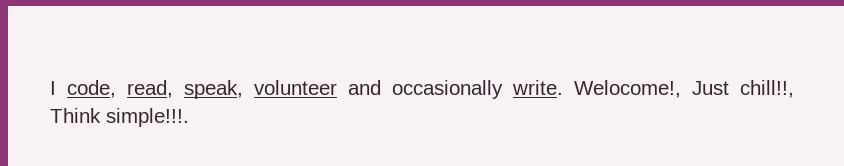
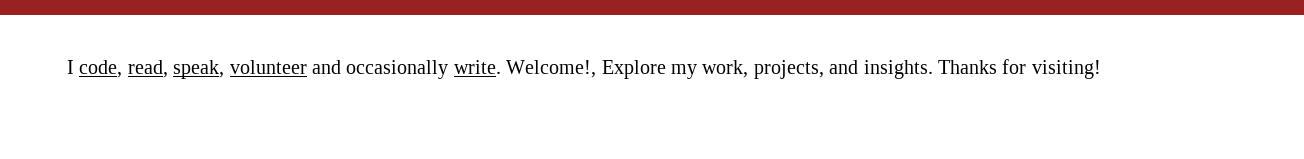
[574,80,794,98] [50,108,189,127] Welocome!, Just chill!!, Think simple!!!. -> [506,59,1101,79] Welcome!, Explore my work, projects, and insights. Thanks for visiting!

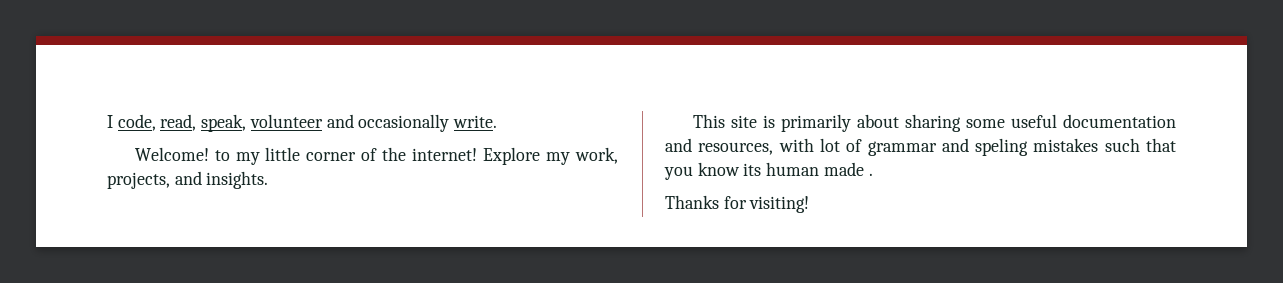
[506,60,597,78] Welcome!, -> [134,147,478,165] // Welcome! to my little corner of the internet!
(933, 69) none -> [692,114,1176,132] [665,138,1176,156] [664,162,873,180] // This site is primarily about sharing some useful documentation and resources, with lot of grammar and speling mistakes such that you know its human made . //

